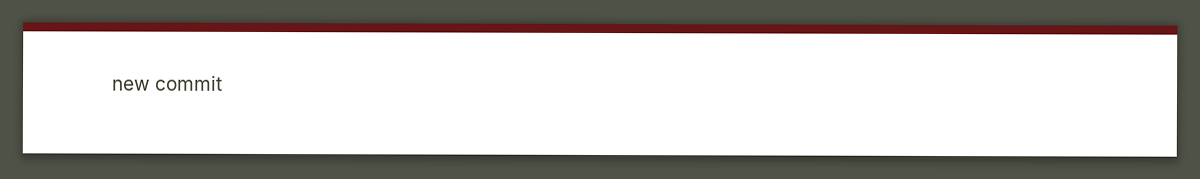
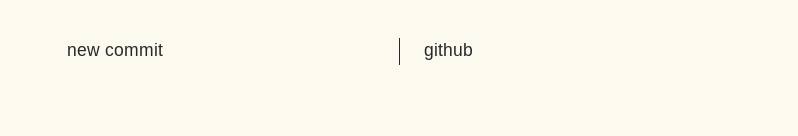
(224, 83) none -> [424,43,473,60] // github

